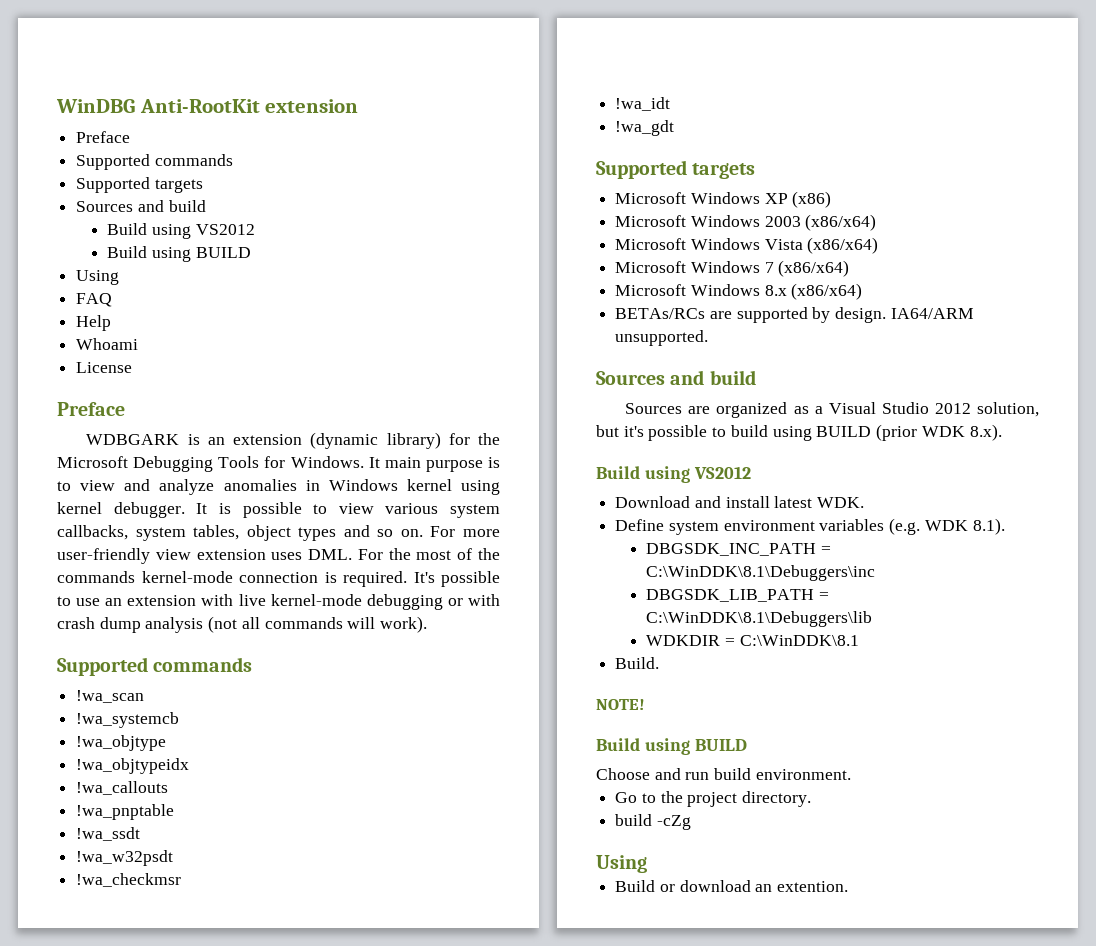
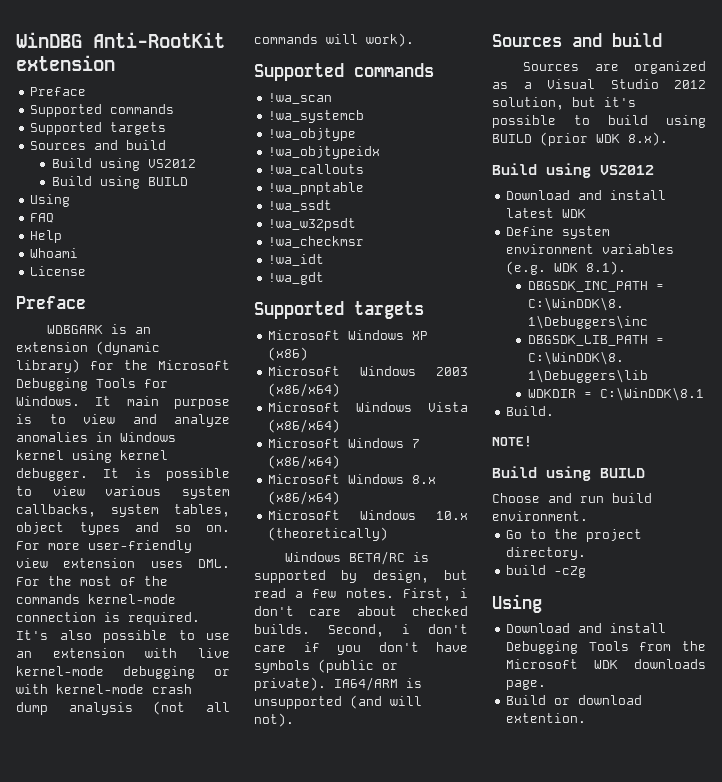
(435, 577) none -> [59,630,92,640] also
(500, 600) none -> [56,684,144,694] kernel-mode
[615,307,974,323] [615,330,709,346] BETAs/RCs are supported by design. IA64/ARM unsupported. -> [268,510,468,520] [268,527,389,541] [285,551,430,565] [254,570,468,583] [254,588,468,601] [254,606,468,616] [254,624,468,637] [254,642,468,655] [254,659,398,673] [254,677,422,691] [254,695,422,709] [254,713,294,727] Microsoft Windows 10.x (theoretically) // Windows BETA/RC is supported by design, but read a few notes. First, i don't care about checked builds. Second, i don't care if you don't have symbols (public or private). IA64/ARM is unsupported (and will not).
[817,497,865,508] WDK. -> [562,209,587,218] WDK
(647, 864) none -> [506,623,667,633] [506,641,706,654] [506,659,706,669] [506,680,547,690] // Download and install Debugging Tools from the Microsoft WDK downloads page.
[755,884,773,892] an -> (643, 700) none

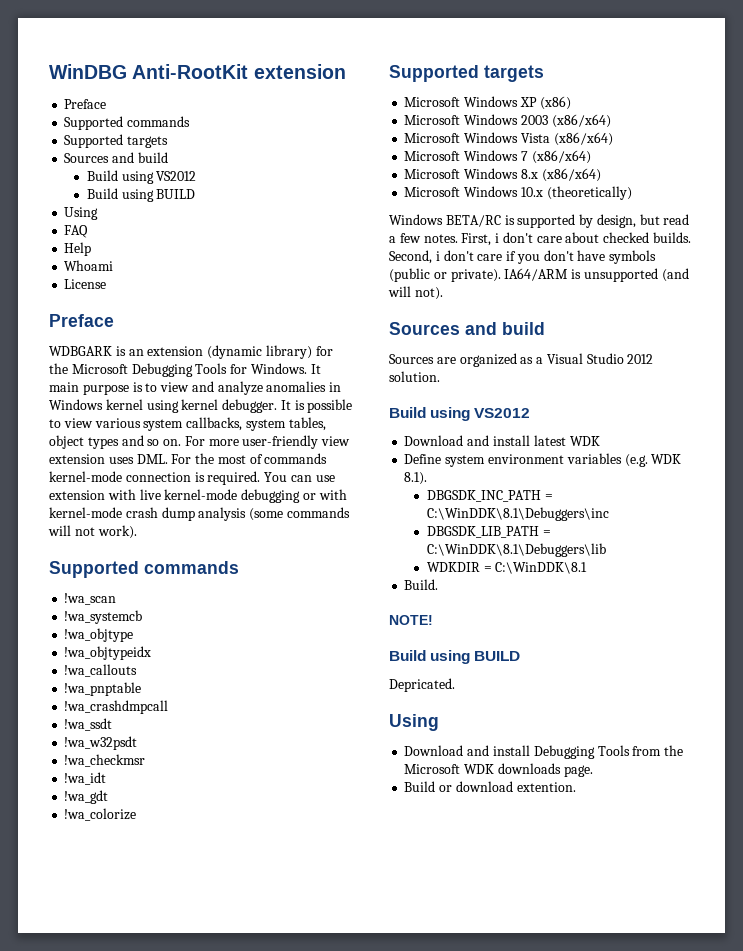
[144,576,168,586] the -> (263, 459) none
[16,630,230,643] [16,651,32,658] It's also possible to use an -> [264,472,335,482] You can use
[153,701,230,715] (not all -> [249,508,284,521] (some
(358, 39) none -> [74,527,95,536] not
(365, 188) none -> [64,700,169,714] // !wa_crashdmpcall
(325, 278) none -> [64,808,137,821] // !wa_colorize
[492,97,636,110] [492,115,706,128] [492,132,668,146] solution, but it's possible to build using BUILD (prior WDK 8.x). -> [389,371,440,382] solution.
[492,493,652,503] [492,511,588,521] [506,529,643,542] [506,547,587,560] [506,565,587,578] Choose and run build environment. // Go to the project directory. // build -cZg -> [389,678,455,692] Depricated.

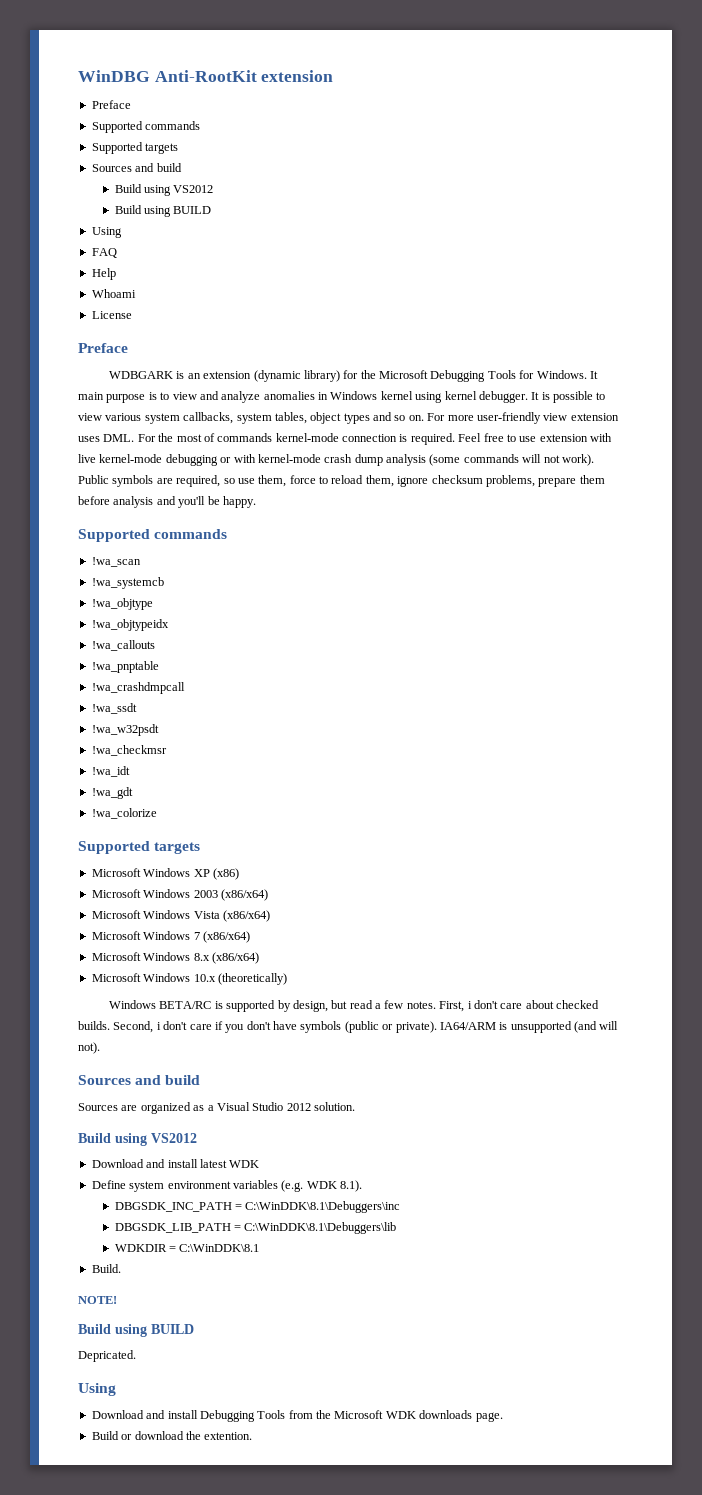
[264,472,312,482] You can -> [458,433,516,442] Feel free to
(137, 532) none -> [78,475,605,487] [78,496,256,508] Public symbols are required, so use them, force to reload them, ignore checksum problems, prepare them before analysis and you'll be happy.
(513, 786) none -> [185,1431,201,1440] the

